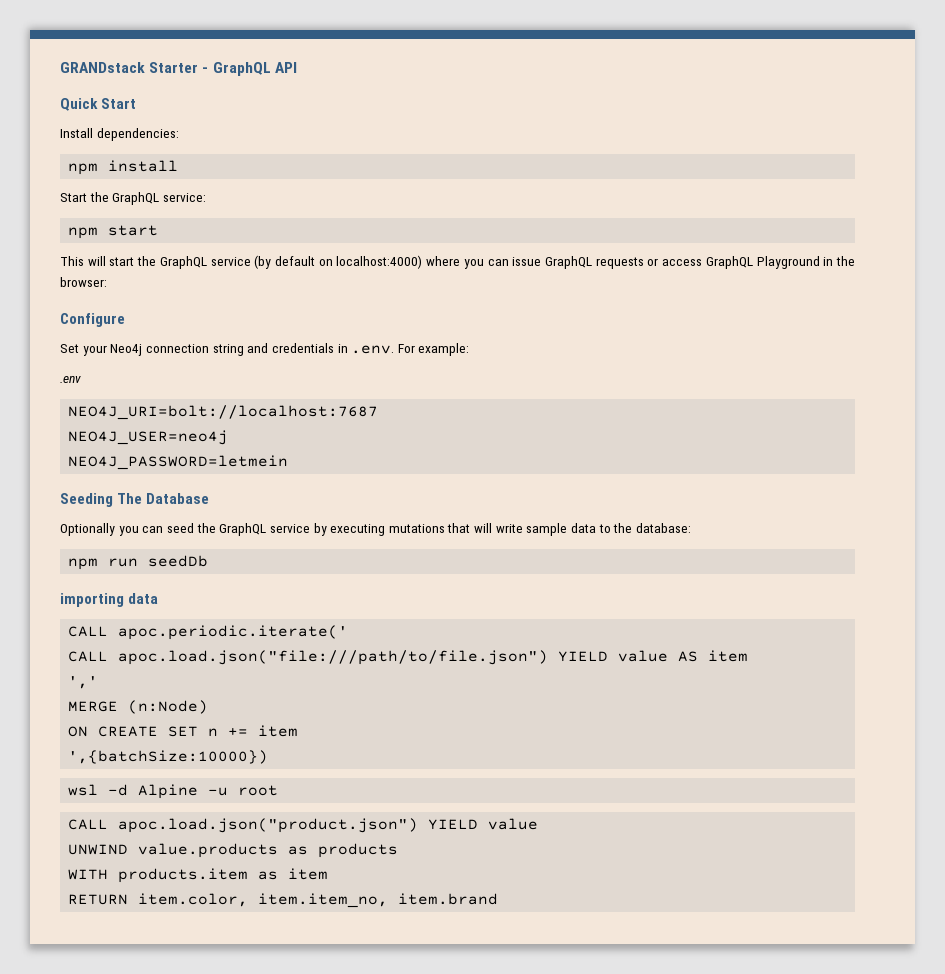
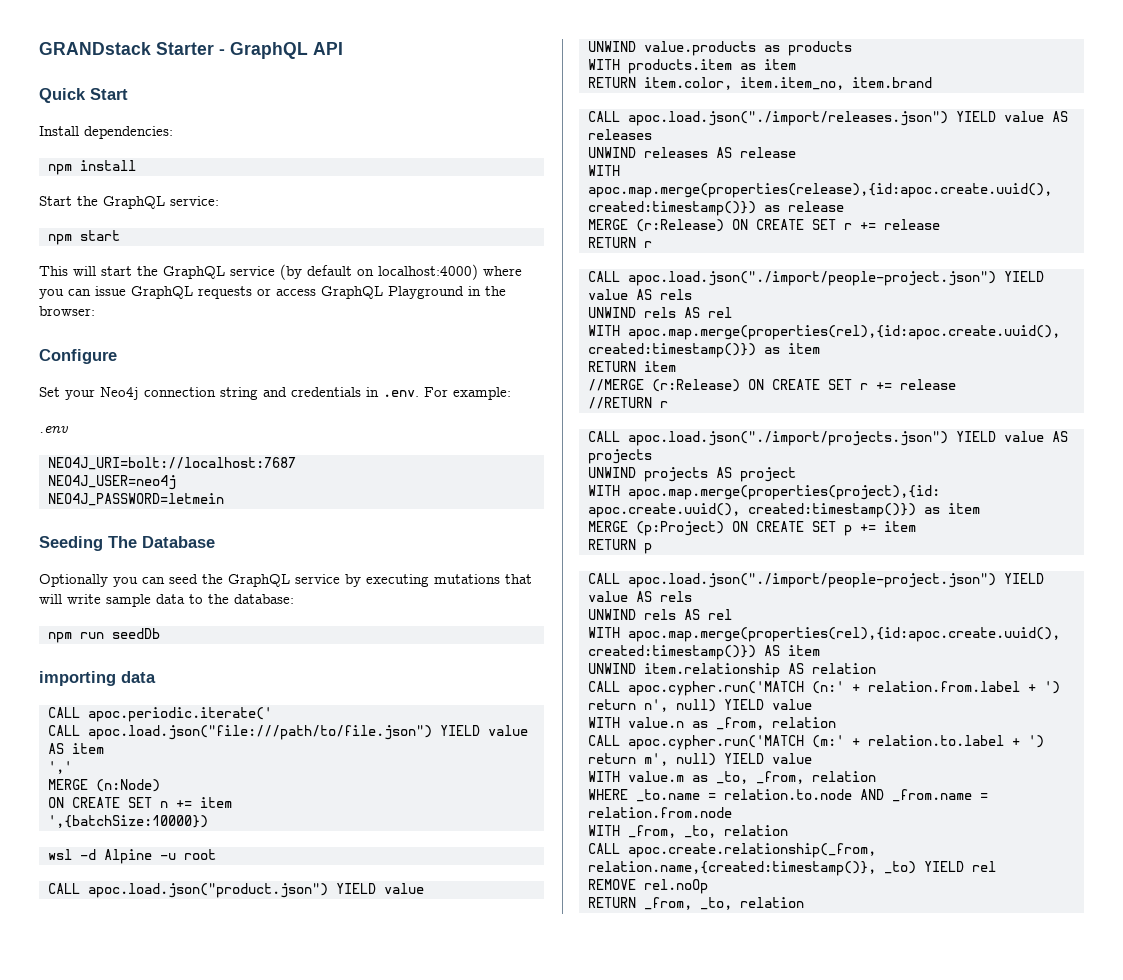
(499, 899) none -> [588,111,1068,126] [588,129,652,140] [588,147,796,158] [588,165,620,176] [588,183,1052,198] [588,201,844,216] [588,219,940,232] [588,237,652,248] [588,271,1044,286] [588,289,692,300] [588,307,732,318] [588,325,1060,340] [588,343,820,358] [588,361,676,372] [588,379,956,392] [588,397,668,409] [588,431,1068,446] [588,449,652,464] [588,467,796,482] [588,485,940,500] [588,503,980,518] [588,521,916,536] [588,539,652,554] [588,573,1044,588] [588,591,692,602] [588,609,732,620] [588,627,1060,642] [588,645,820,660] [588,663,876,678] [588,681,1060,696] [588,699,812,712] [588,717,836,730] [588,735,1044,750] [588,753,812,766] [588,771,876,784] [588,789,988,802] [588,807,732,818] [588,825,788,838] [588,843,876,858] [588,861,996,876] [588,879,708,894] [588,897,804,910] // CALL apoc.load.json("./import/releases.json") YIELD value AS releases // UNWIND releases AS release // WITH apoc.map.merge(properties(release),{id:apoc.create.uuid(), created:timestamp()}) as release // MERGE (r:Release) ON CREATE SET r += release // RETURN r // CALL apoc.load.json("./import/people-project.json") YIELD value AS rels // UNWIND rels AS rel // WITH apoc.map.merge(properties(rel),{id:apoc.create.uuid(), created:timestamp()}) as item // RETURN item // //MERGE (r:Release) ON CREATE SET r += release // //RETURN r // CALL apoc.load.json("./import/projects.json") YIELD value AS projects // UNWIND projects AS project // WITH apoc.map.merge(properties(project),{id: apoc.create.uuid(), created:timestamp()}) as item // MERGE (p:Project) ON CREATE SET p += item // RETURN p // CALL apoc.load.json("./import/people-project.json") YIELD value AS rels // UNWIND rels AS rel // WITH apoc.map.merge(properties(rel),{id:apoc.create.uuid(), created:timestamp()}) AS item // UNWIND item.relationship AS relation // CALL apoc.cypher.run('MATCH (n:' + relation.from.label + ') return n', null) YIELD value // WITH value.n as _from, relation // CALL apoc.cypher.run('MATCH (m:' + relation.to.label + ') return m', null) YIELD value // WITH value.m as _to, _from, relation // WHERE _to.name = relation.to.node AND _from.name = relation.from.node // WITH _from, _to, relation // CALL apoc.create.relationship(_from, relation.name,{created:timestamp()}, _to) YIELD rel // REMOVE rel.noOp // RETURN _from, _to, relation

